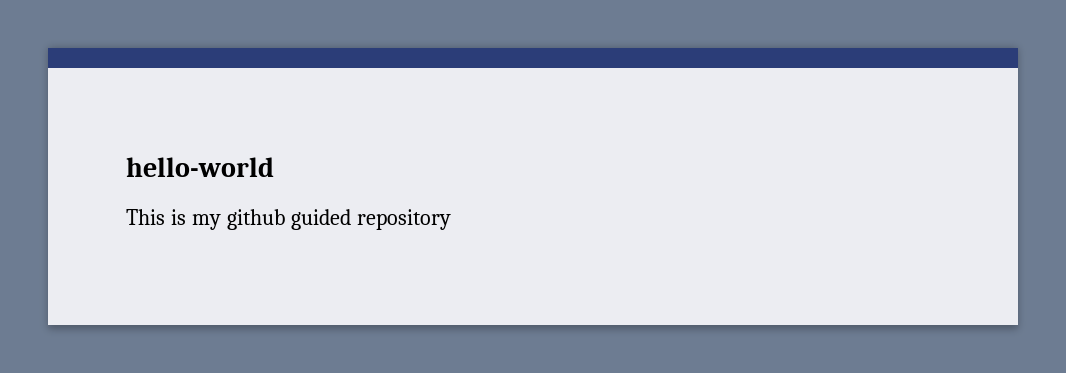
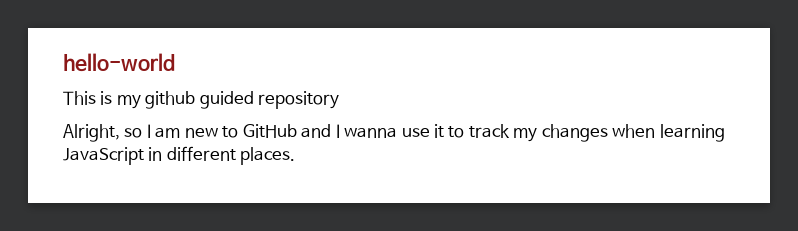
(451, 219) none -> [63,124,725,142] [63,146,296,165] // Alright, so I am new to GitHub and I wanna use it to track my changes when learning JavaScript in different places.

